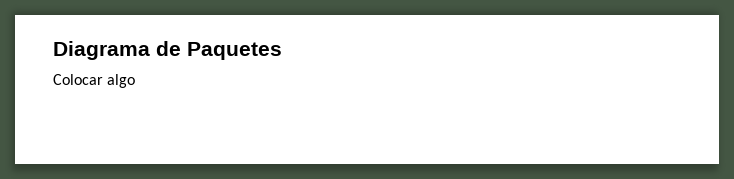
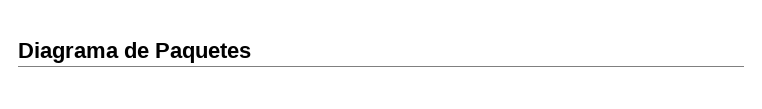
[53,74,136,88] // Colocar algo -> (251, 53) none

